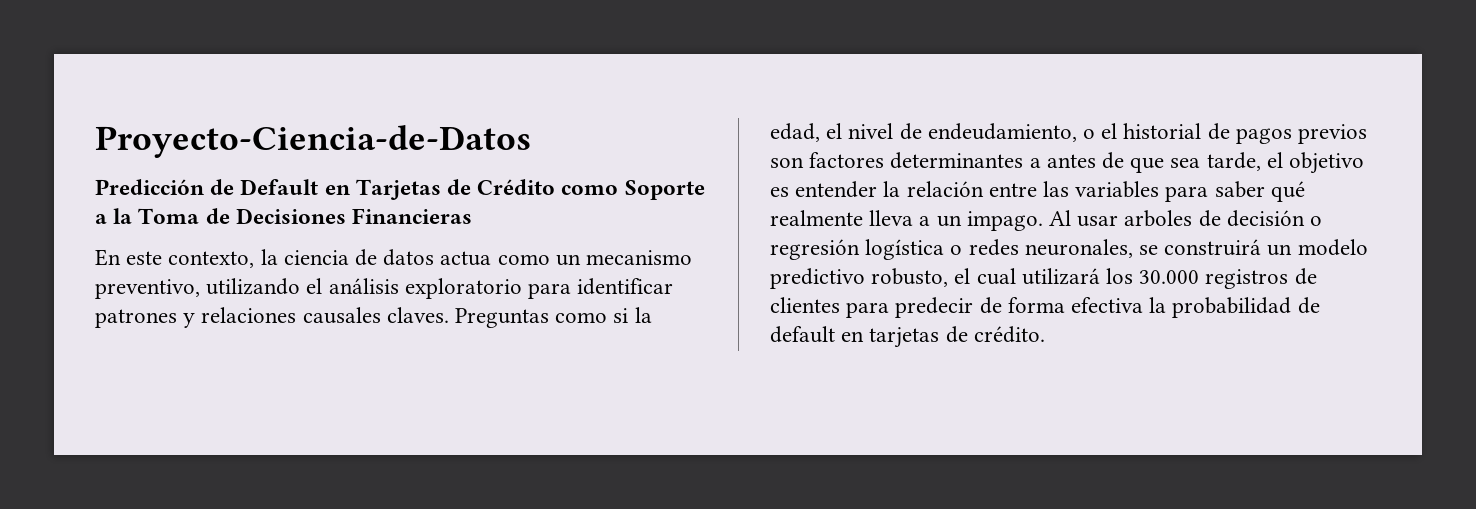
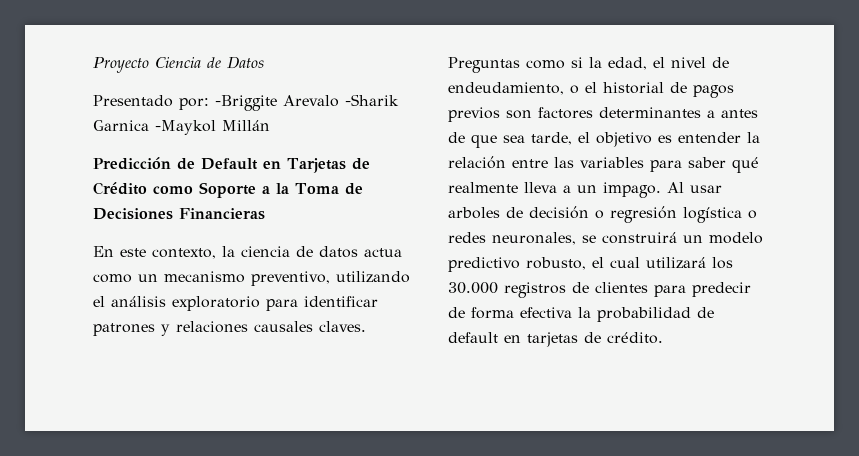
[95,125,531,158] Proyecto-Ciencia-de-Datos -> [93,56,264,73] [93,94,399,111] [93,120,270,135] Proyecto Ciencia de Datos // Presentado por: -Briggite Arevalo -Sharik Garnica -Maykol Millán

